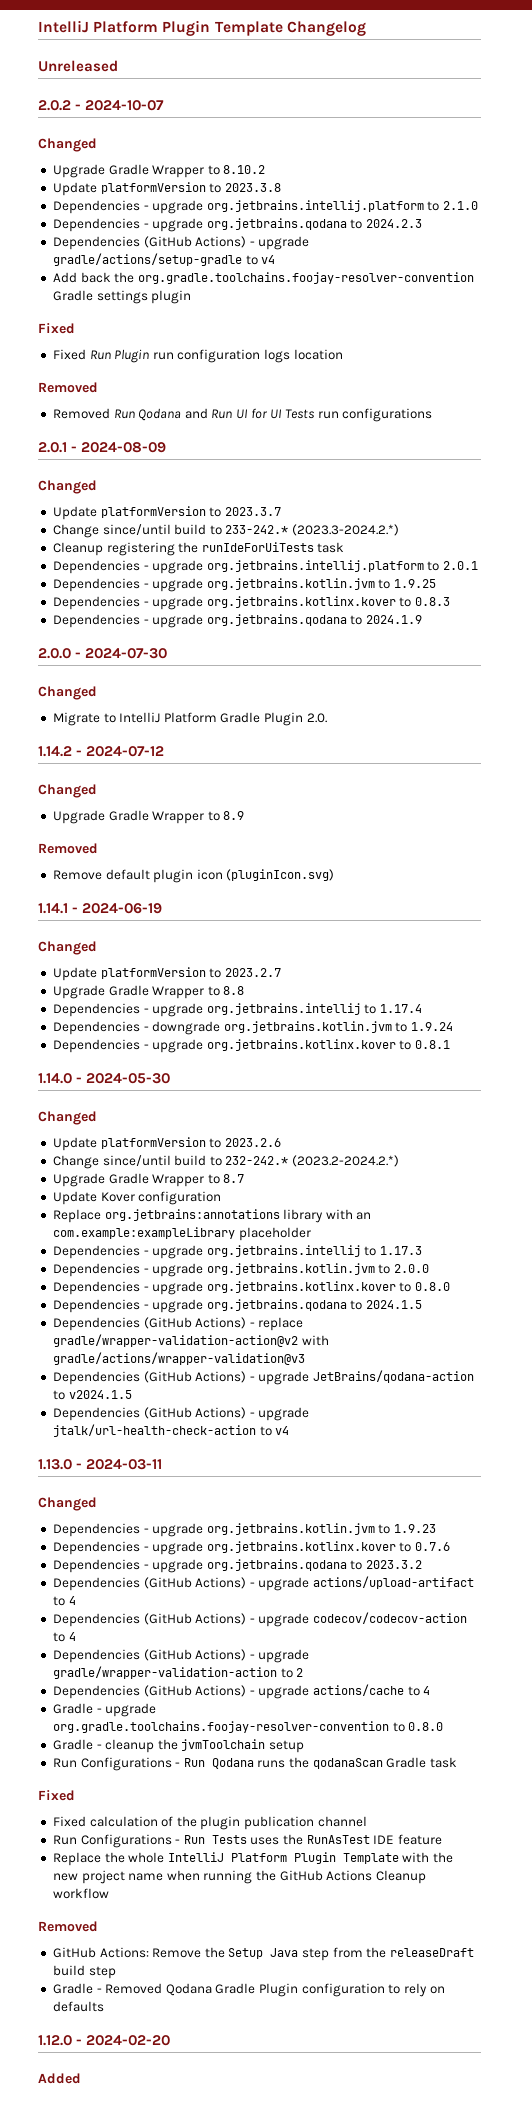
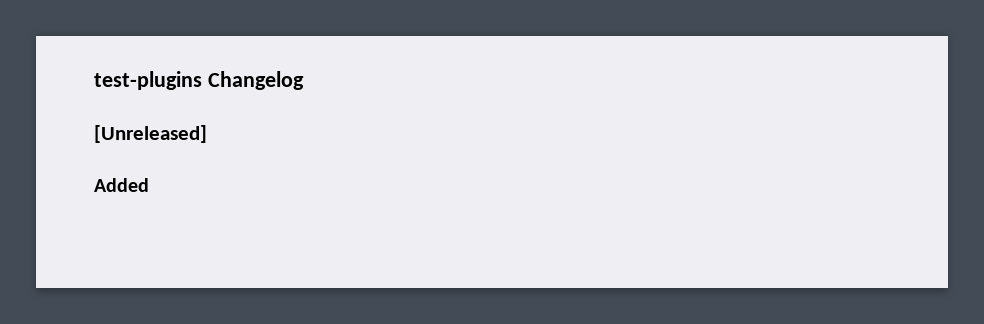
[38,20,366,36] [38,60,118,72] [38,100,165,111] [38,138,97,152] [52,164,266,178] [52,182,281,196] [52,200,479,214] [52,218,423,232] [52,236,310,250] [52,253,276,266] [52,272,474,284] [52,290,192,304] [38,323,75,334] [52,349,343,363] [38,382,98,393] [52,408,433,422] [38,442,167,453] [38,480,97,494] [52,506,281,520] [52,524,400,538] [52,542,345,556] [52,560,479,574] [52,578,437,592] [52,596,451,610] [52,614,423,628] [38,648,168,659] [38,686,97,700] [52,712,327,726] [38,746,165,757] [38,784,97,798] [52,810,245,824] [38,843,98,854] [52,869,335,883] [38,903,163,914] [38,941,97,955] [52,967,281,981] [52,985,245,999] [52,1003,423,1017] [52,1021,454,1035] [52,1039,451,1053] [38,1073,171,1084] [38,1111,97,1125] [52,1137,281,1151] [52,1155,400,1169] [52,1173,245,1187] [52,1191,222,1205] [52,1209,372,1223] [52,1227,311,1241] [52,1245,423,1259] [52,1263,430,1277] [52,1281,451,1295] [52,1299,423,1313] [52,1317,304,1331] [52,1334,329,1347] [52,1352,305,1365] [52,1370,475,1385] [52,1390,132,1400] [52,1407,310,1421] [52,1424,290,1437] [38,1459,163,1470] [38,1497,97,1511] [52,1523,437,1537] [52,1541,451,1555] [52,1559,423,1573] [52,1576,475,1591] [52,1596,76,1606] [52,1612,468,1627] [52,1632,76,1642] [52,1649,310,1663] [52,1666,304,1679] [52,1684,431,1699] [52,1703,157,1717] [52,1721,444,1733] [52,1739,305,1753] [52,1757,458,1771] [38,1790,75,1801] [52,1816,367,1830] [52,1834,443,1848] [52,1852,454,1866] [52,1870,427,1884] [52,1888,109,1899] [38,1921,98,1932] [52,1947,475,1961] [52,1965,116,1979] [52,1983,445,1997] [52,2001,104,2012] [38,2035,171,2046] IntelliJ Platform Plugin Template Changelog // Unreleased // 2.0.2 - 2024-10-07 // Changed // Upgrade Gradle Wrapper to 8.10.2 // Update platformVersion to 2023.3.8 // Dependencies - upgrade org.jetbrains.intellij.platform to 2.1.0 // Dependencies - upgrade org.jetbrains.qodana to 2024.2.3 // Dependencies (GitHub Actions) - upgrade gradle/actions/setup-gradle to v4 // Add back the org.gradle.toolchains.foojay-resolver-convention Gradle settings plugin // Fixed // Fixed Run Plugin run configuration logs location // Removed // Removed Run Qodana and Run UI for UI Tests run configurations // 2.0.1 - 2024-08-09 // Changed // Update platformVersion to 2023.3.7 // Change since/until build to 233-242.* (2023.3-2024.2.*) // Cleanup registering the runIdeForUiTests task // Dependencies - upgrade org.jetbrains.intellij.platform to 2.0.1 // Dependencies - upgrade org.jetbrains.kotlin.jvm to 1.9.25 // Dependencies - upgrade org.jetbrains.kotlinx.kover to 0.8.3 // Dependencies - upgrade org.jetbrains.qodana to 2024.1.9 // 2.0.0 - 2024-07-30 // Changed // Migrate to IntelliJ Platform Gradle Plugin 2.0. // 1.14.2 - 2024-07-12 // Changed // Upgrade Gradle Wrapper to 8.9 // Removed // Remove default plugin icon (pluginIcon.svg) // 1.14.1 - 2024-06-19 // Changed // Update platformVersion to 2023.2.7 // Upgrade Gradle Wrapper to 8.8 // Dependencies - upgrade org.jetbrains.intellij to 1.17.4 // Dependencies - downgrade org.jetbrains.kotlin.jvm to 1.9.24 // Dependencies - upgrade org.jetbrains.kotlinx.kover to 0.8.1 // 1.14.0 - 2024-05-30 // Changed // Update platformVersion to 2023.2.6 // Change since/until build to 232-242.* (2023.2-2024.2.*) // Upgrade Gradle Wrapper to 8.7 // Update Kover configuration // Replace org.jetbrains:annotations library with an com.example:exampleLibrary placeholder // Dependencies - upgrade org.jetbrains.intellij to 1.17.3 // Dependencies - upgrade org.jetbrains.kotlin.jvm to 2.0.0 // Dependencies - upgrade org.jetbrains.kotlinx.kover to 0.8.0 // Dependencies - upgrade org.jetbrains.qodana to 2024.1.5 // Dependencies (GitHub Actions) - replace gradle/wrapper-validation-action@v2 with gradle/actions/wrapper-validation@v3 // Dependencies (GitHub Actions) - upgrade JetBrains/qodana-action to v2024.1.5 // Dependencies (GitHub Actions) - upgrade jtalk/url-health-check-action to v4 // 1.13.0 - 2024-03-11 // Changed // Dependencies - upgrade org.jetbrains.kotlin.jvm to 1.9.23 // Dependencies - upgrade org.jetbrains.kotlinx.kover to 0.7.6 // Dependencies - upgrade org.jetbrains.qodana to 2023.3.2 // Dependencies (GitHub Actions) - upgrade actions/upload-artifact to 4 // Dependencies (GitHub Actions) - upgrade codecov/codecov-action to 4 // Dependencies (GitHub Actions) - upgrade gradle/wrapper-validation-action to 2 // Dependencies (GitHub Actions) - upgrade actions/cache to 4 // Gradle - upgrade org.gradle.toolchains.foojay-resolver-convention to 0.8.0 // Gradle - cleanup the jvmToolchain setup // Run Configurations - Run Qodana runs the qodanaScan Gradle task // Fixed // Fixed calculation of the plugin publication channel // Run Configurations - Run Tests uses the RunAsTest IDE feature // Replace the whole IntelliJ Platform Plugin Template with the new project name when running the GitHub Actions Cleanup workflow // Removed // GitHub Actions: Remove the Setup Java step from the releaseDraft build step // Gradle - Removed Qodana Gradle Plugin configuration to rely on defaults // 1.12.0 - 2024-02-20 -> [94,71,304,90] [94,125,207,143] test-plugins Changelog // [Unreleased]

